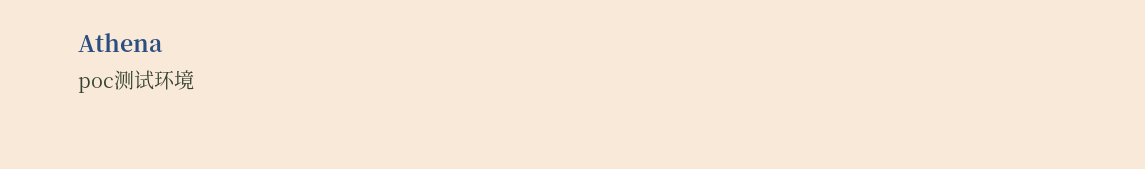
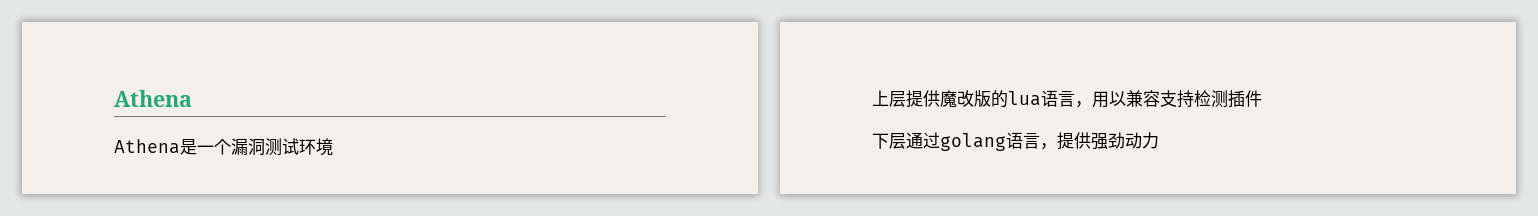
[78,77,114,93] poc -> [114,138,265,155] Athena是一个漏洞
(194, 80) none -> [872,90,1262,108] [872,132,1159,151] // 上层提供魔改版的lua语言，用以兼容支持检测插件 // 下层通过golang语言，提供强劲动力

